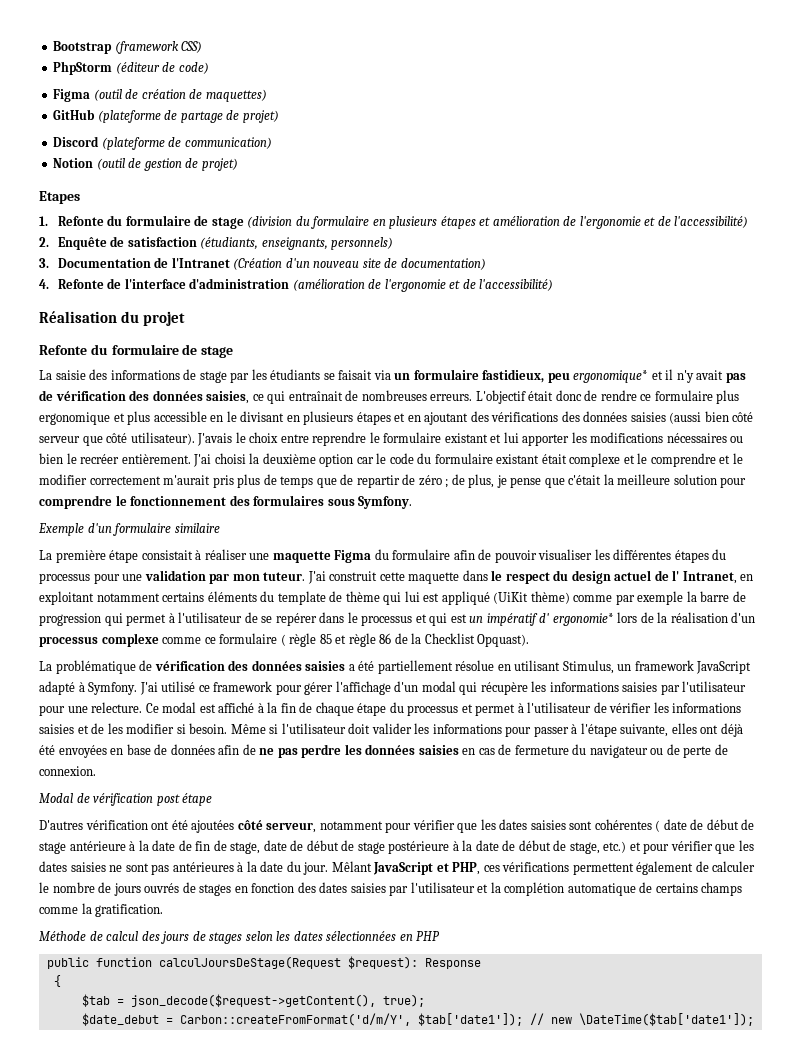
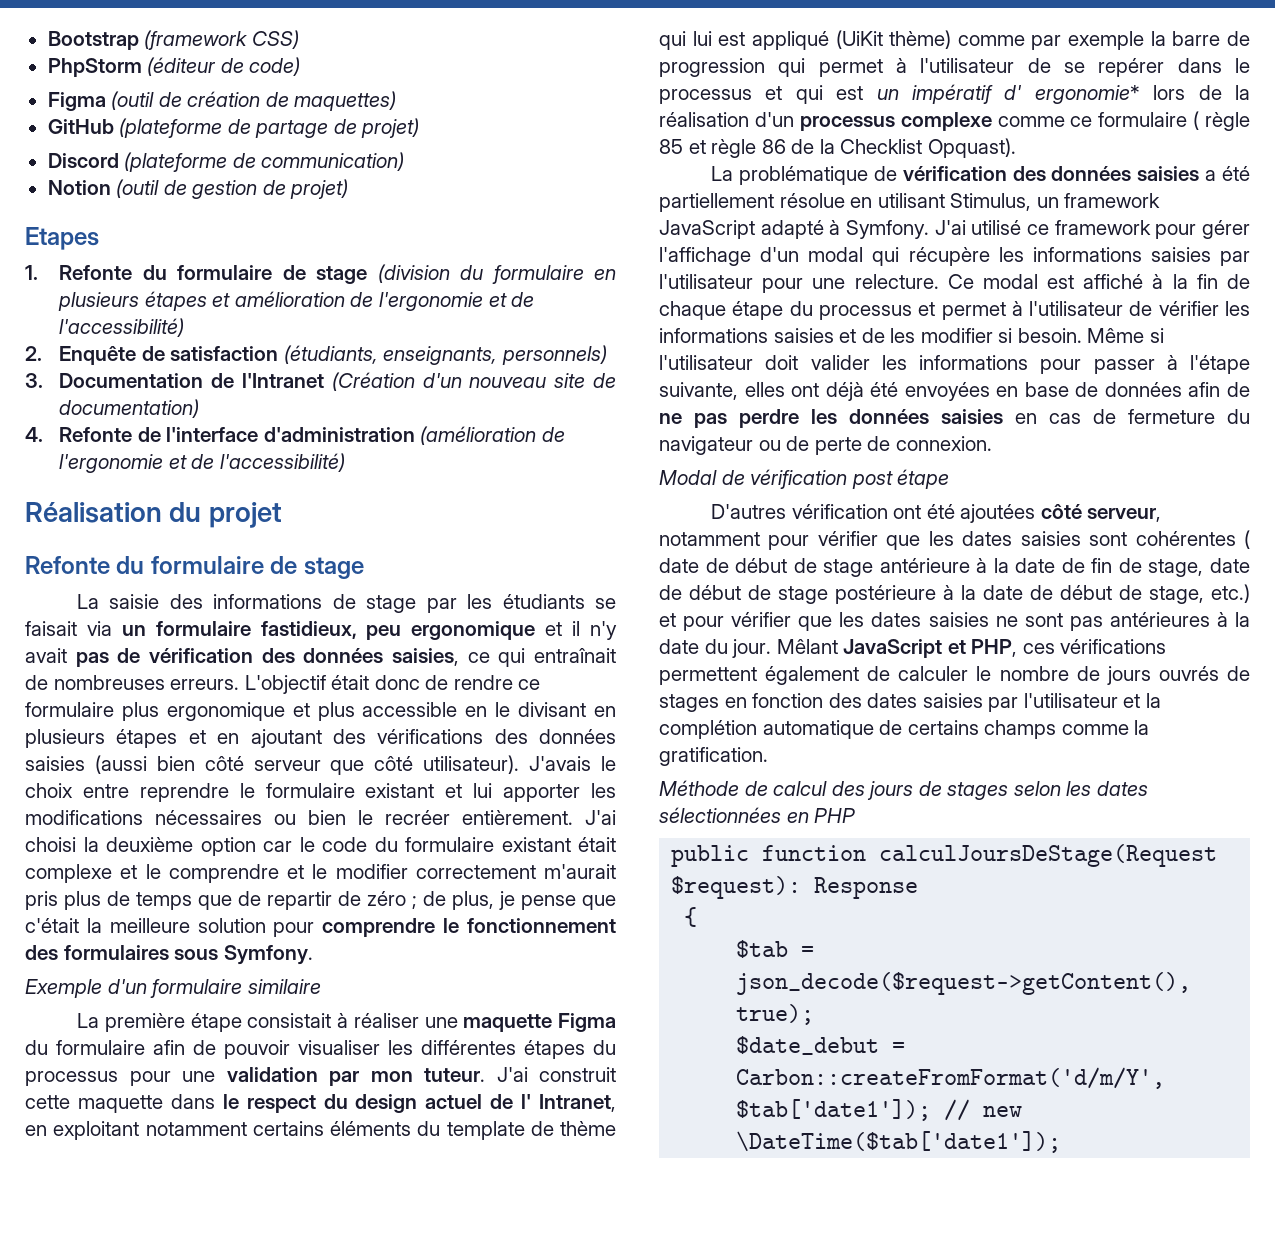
[573,370,649,383] ergonomique* -> [411,621,536,640] ergonomique

